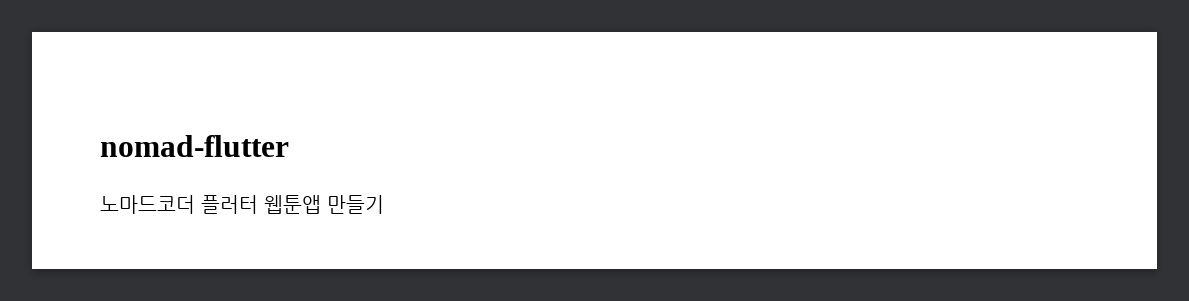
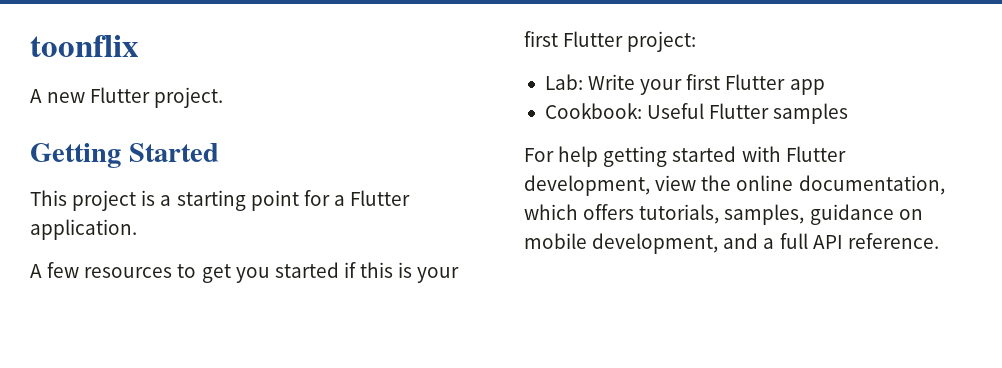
[100,135,289,157] [100,195,384,214] nomad-flutter // 노마드코더 플러터 웹툰앱 만들기 -> [30,35,139,57] [30,87,224,108] [30,143,219,168] [30,190,411,211] [30,219,137,240] [30,262,460,283] [524,31,697,52] [544,74,825,95] [544,103,849,124] [524,146,846,167] [524,175,945,196] [524,204,923,225] [524,233,939,254] toonflix // A new Flutter project. // Getting Started // This project is a starting point for a Flutter application. // A few resources to get you started if this is your first Flutter project: // Lab: Write your first Flutter app // Cookbook: Useful Flutter samples // For help getting started with Flutter development, view the online documentation, which offers tutorials, samples, guidance on mobile development, and a full API reference.

